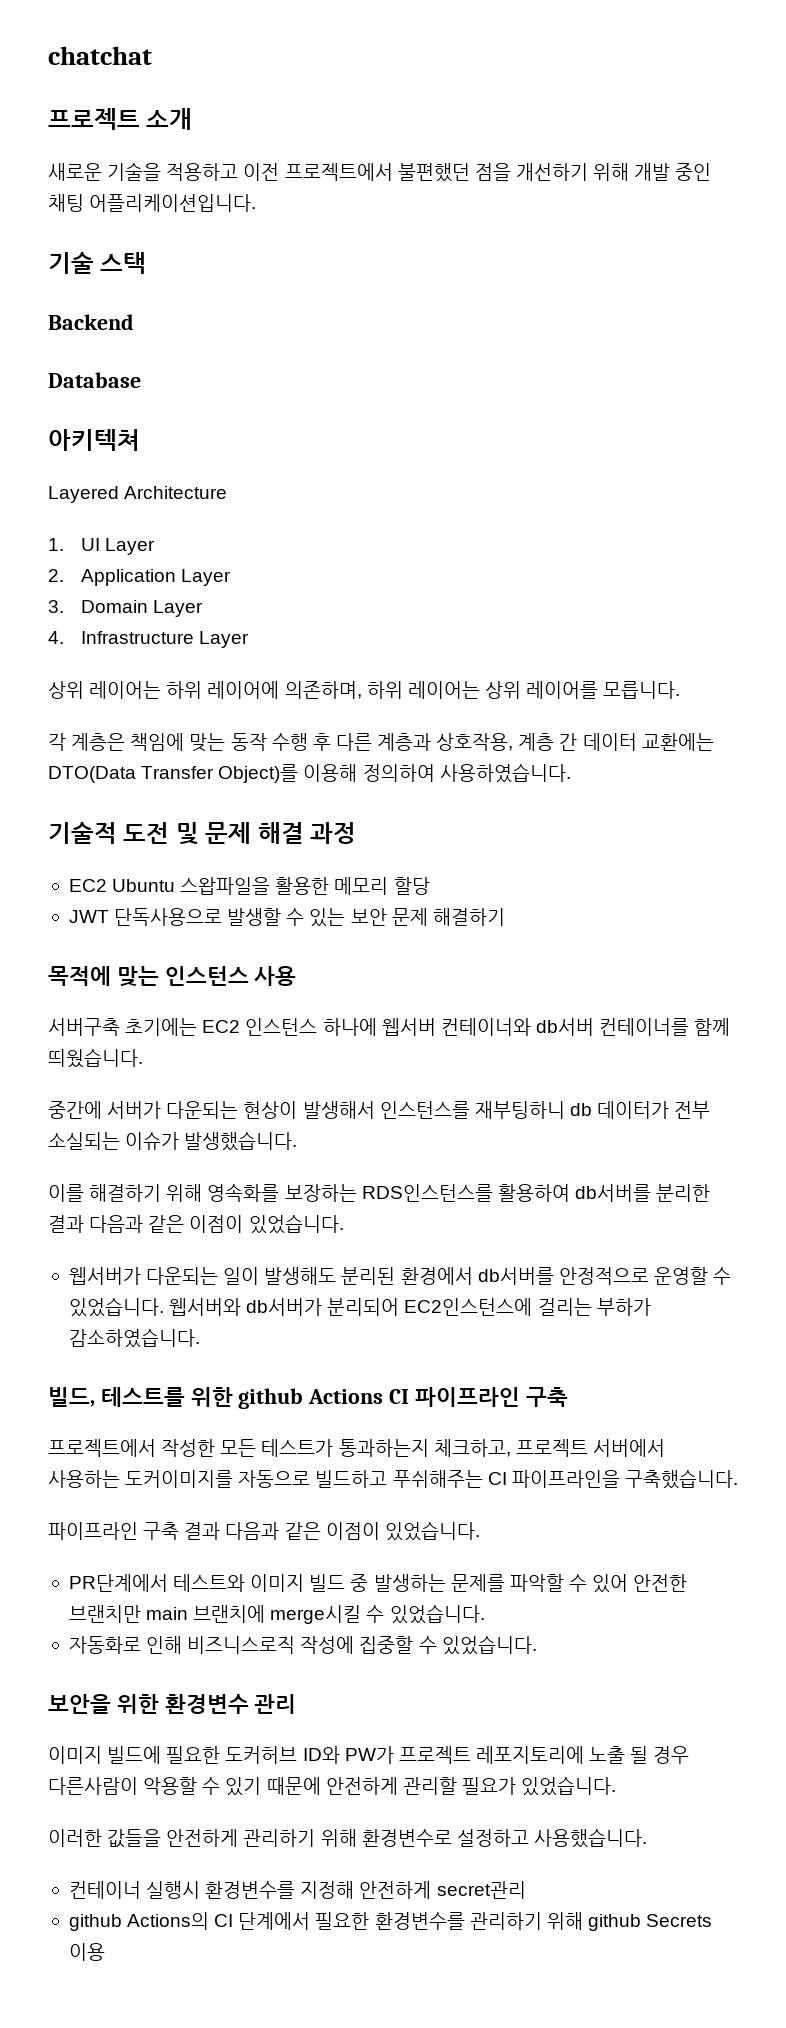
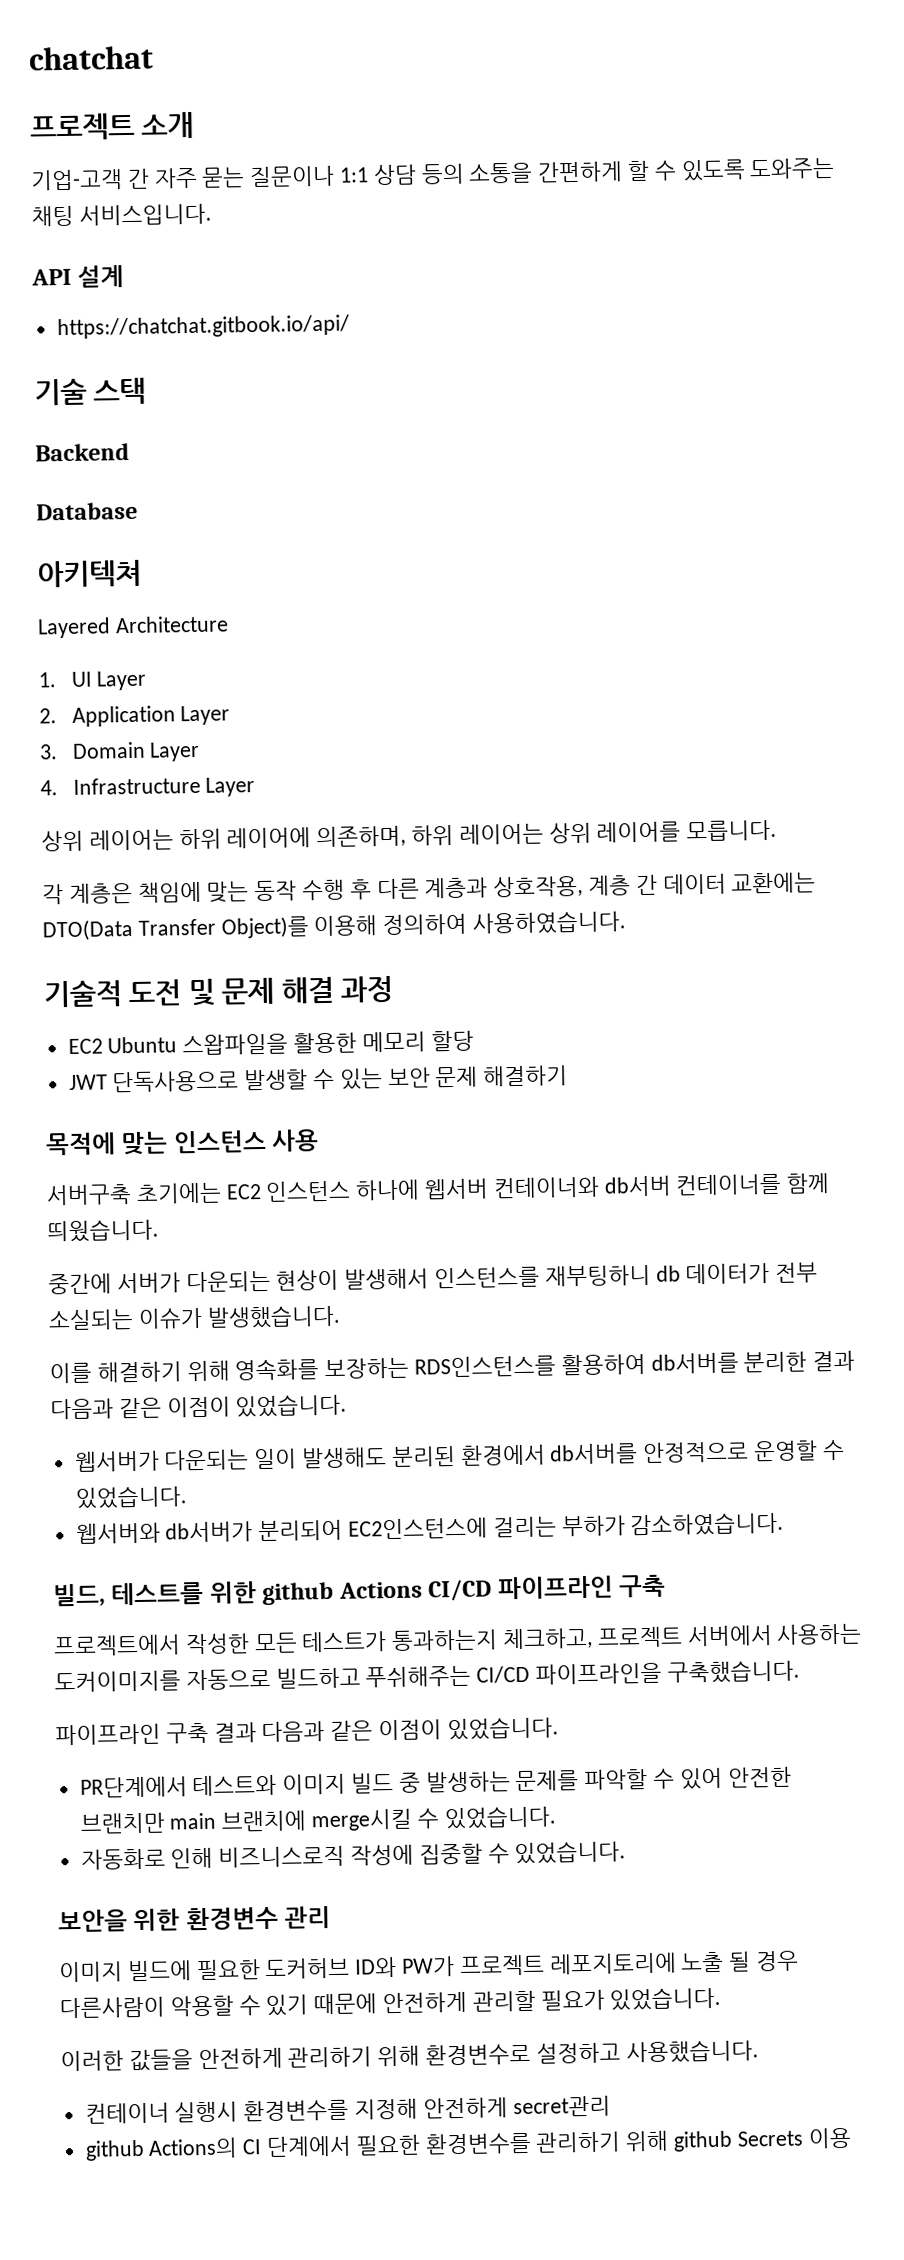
[48,162,712,182] [48,194,257,212] 새로운 기술을 적용하고 이전 프로젝트에서 불편했던 점을 개선하기 위해 개발 중인 채팅 어플리케이션입니다. -> [30,157,836,191] [31,203,212,227] [31,265,125,288] [56,314,350,340] 기업-고객 간 자주 묻는 질문이나 1:1 상담 등의 소통을 간편하게 할 수 있도록 도와주는 채팅 서비스입니다. // API 설계 // https://chatchat.gitbook.io/api/
(164, 1307) none -> (187, 1497) //
[389,1389,410,1404] CI -> [428,1579,493,1602] CI/CD
[487,1472,507,1485] CI -> [476,1665,531,1684] CI/CD

